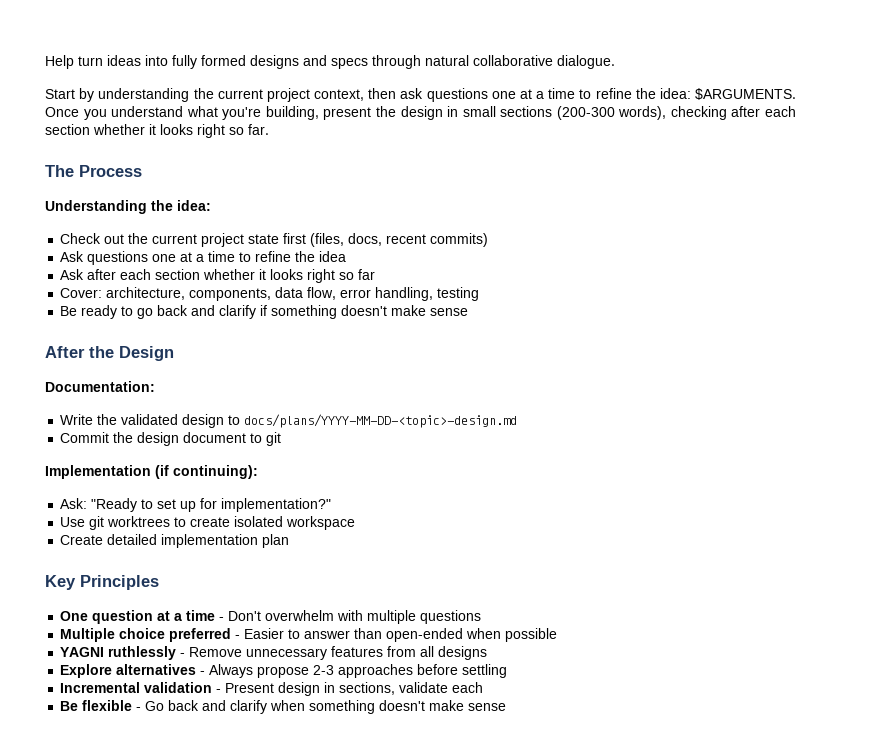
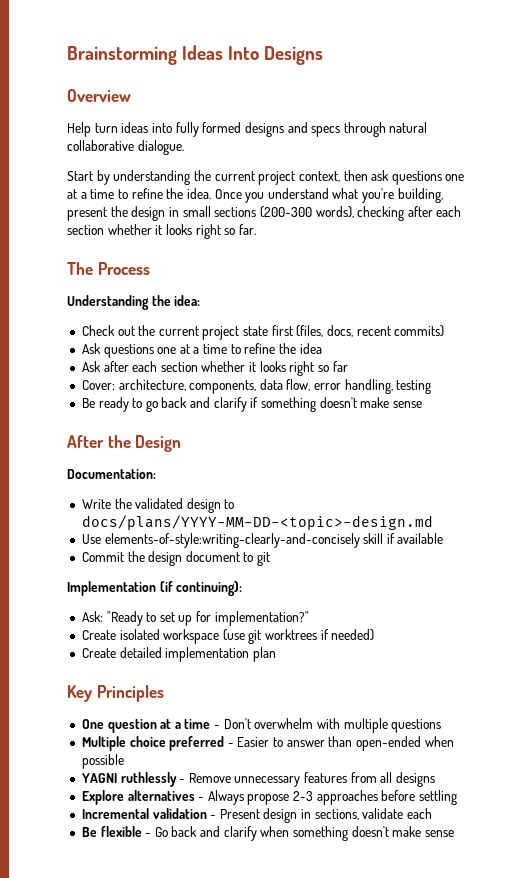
(45, 62) none -> [67,45,324,65] [67,89,131,102] Brainstorming Ideas Into Designs // Overview //
[659,88,796,100] idea: $ARGUMENTS. -> [186,188,211,199] idea.
(518, 421) none -> [81,533,444,548] // Use elements-of-style:writing-clearly-and-concisely skill if available
[60,516,356,530] Use git worktrees to create isolated workspace -> [81,629,375,644] Create isolated workspace (use git worktrees if needed)

